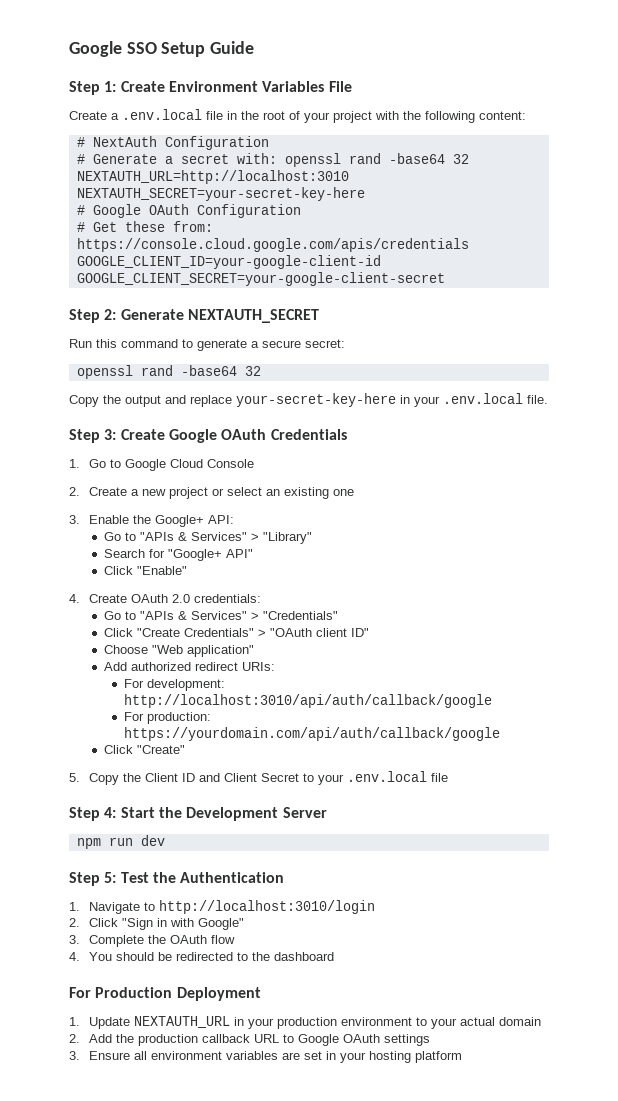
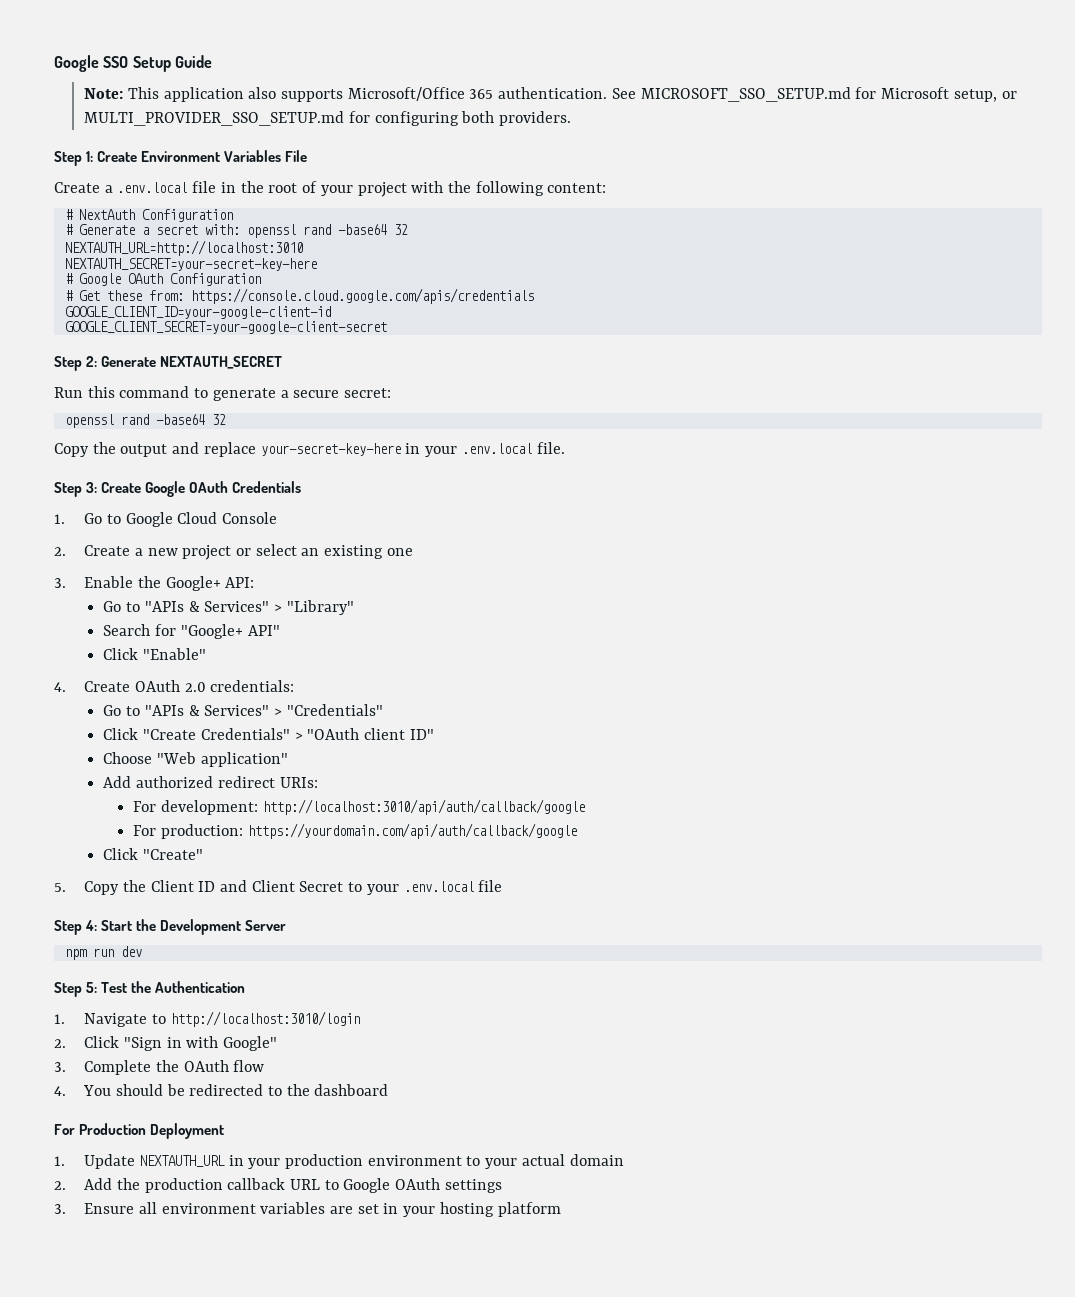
(255, 47) none -> [84,87,1017,102] [84,111,571,126] // Note: This application also supports Microsoft/Office 365 authentication. See MICROSOFT_SSO_SETUP.md for Microsoft setup, or MULTI_PROVIDER_SSO_SETUP.md for configuring both providers.

